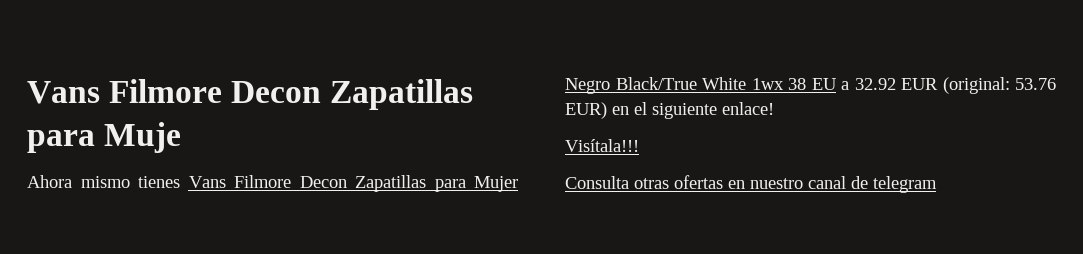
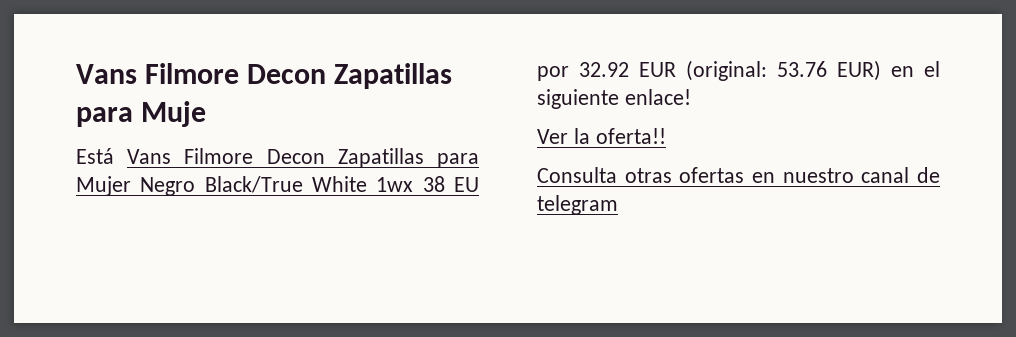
[27,175,180,188] Ahora mismo tienes -> [76,148,114,164] Está
[841,81,849,90] a -> [537,66,569,81] por
[565,139,639,152] Visítala!!! -> [537,128,666,144] Ver la oferta!!

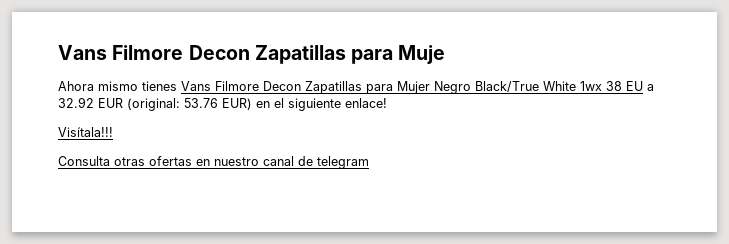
[76,148,114,164] Está -> [58,81,177,91] Ahora mismo tienes
[537,66,569,81] por -> [647,84,654,91] a
[537,128,666,144] Ver la oferta!! -> [58,127,113,137] Visítala!!!

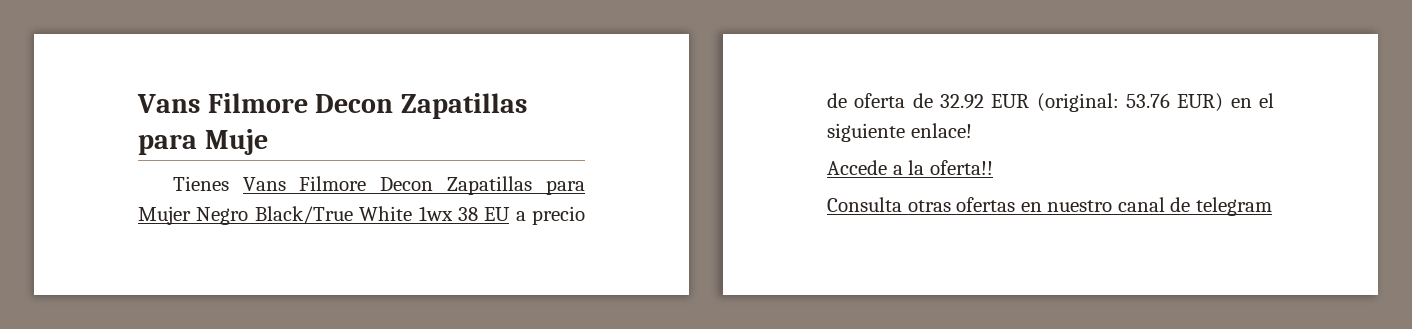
[58,81,177,91] Ahora mismo tienes -> [172,176,229,191] Tienes
(654, 87) none -> [532,206,585,225] [827,93,933,108] precio de oferta de
[58,127,113,137] Visítala!!! -> [827,160,993,175] Accede a la oferta!!

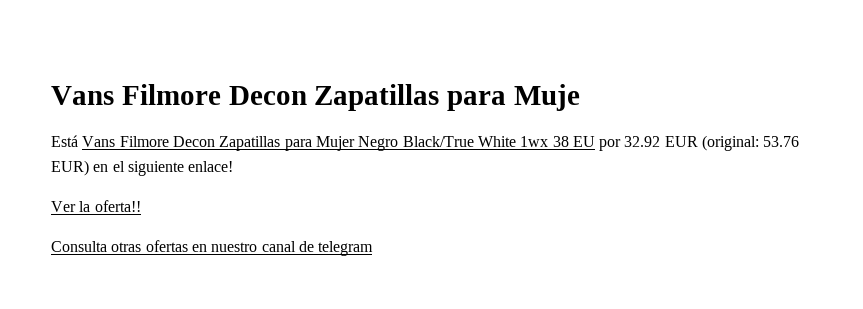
[172,176,229,191] Tienes -> [51,135,78,147] Está
[515,206,585,225] [827,93,933,108] a precio de oferta de -> [599,139,622,151] por
[827,160,903,175] Accede a -> [51,201,76,212] Ver

